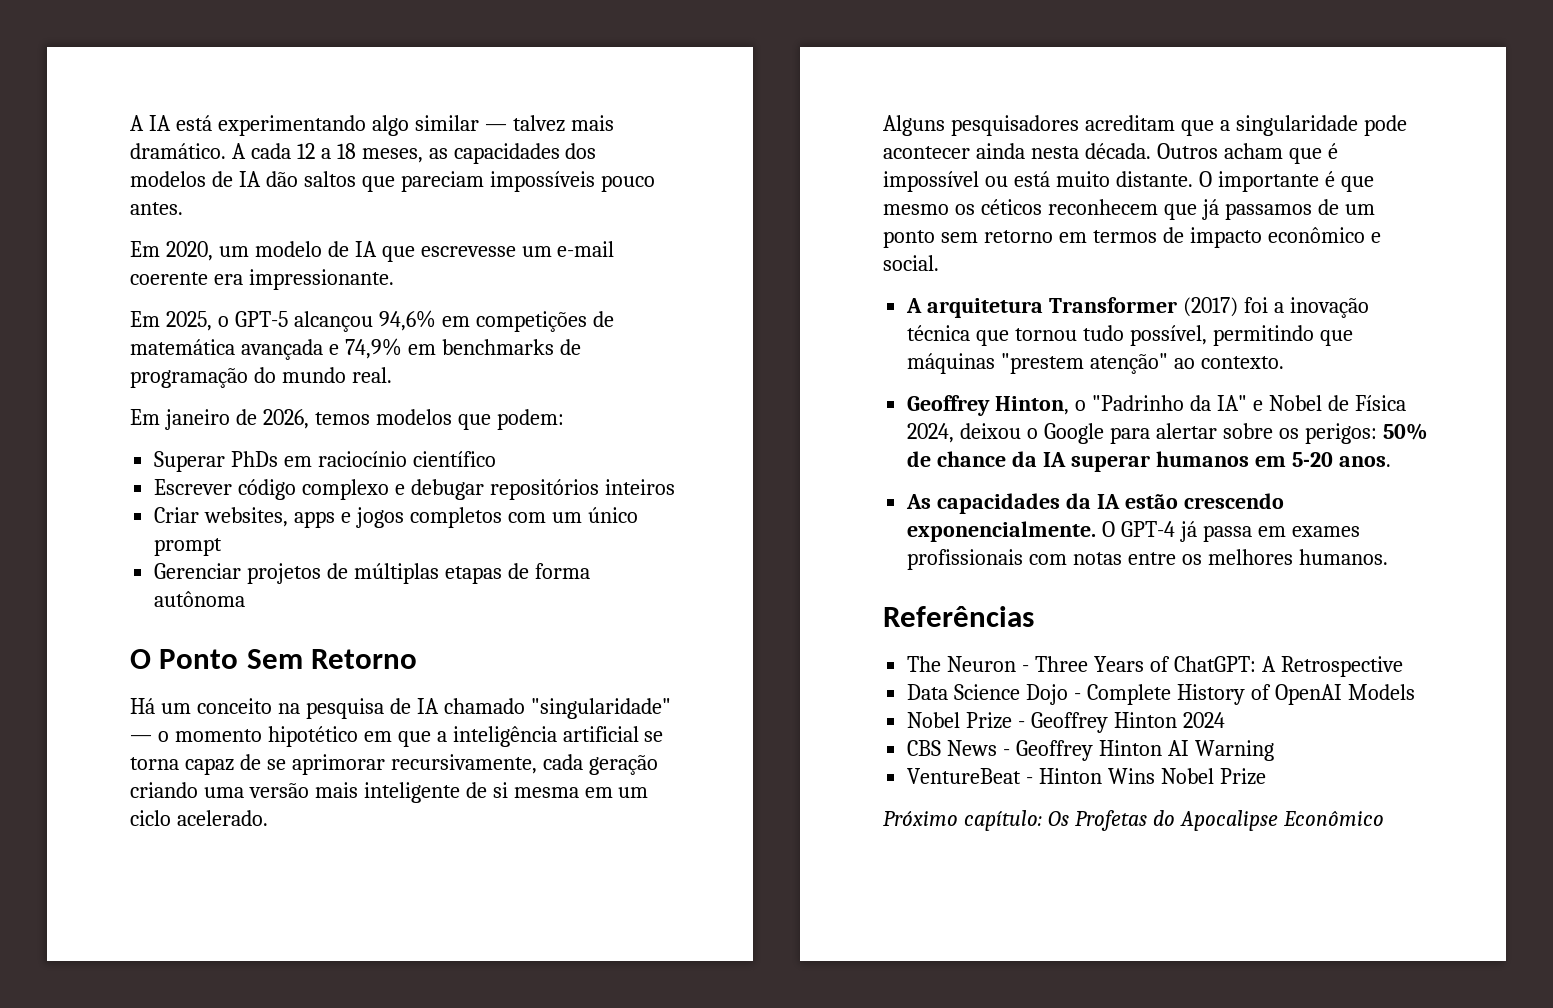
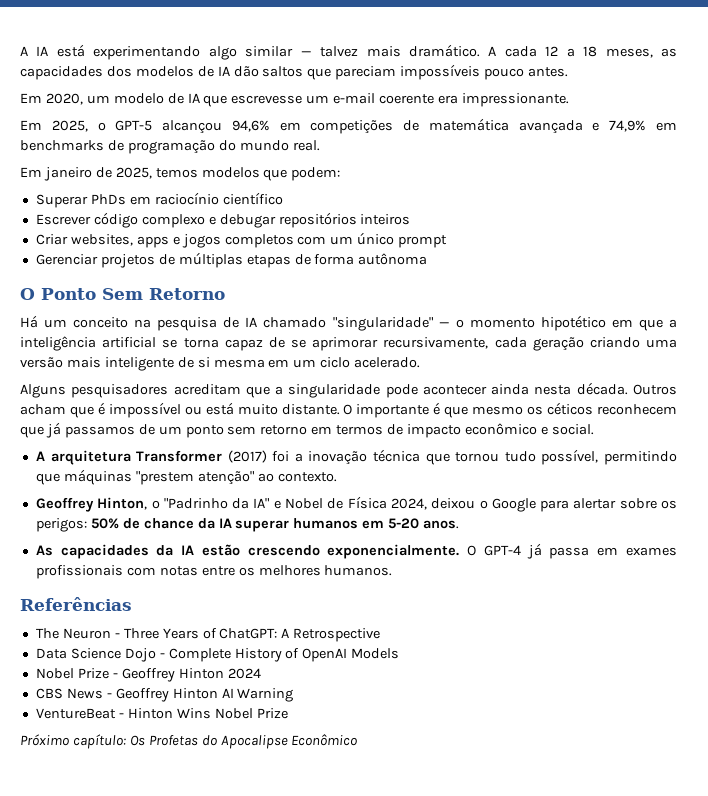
[262,409,309,429] 2026, -> [115,167,152,179] 2025,

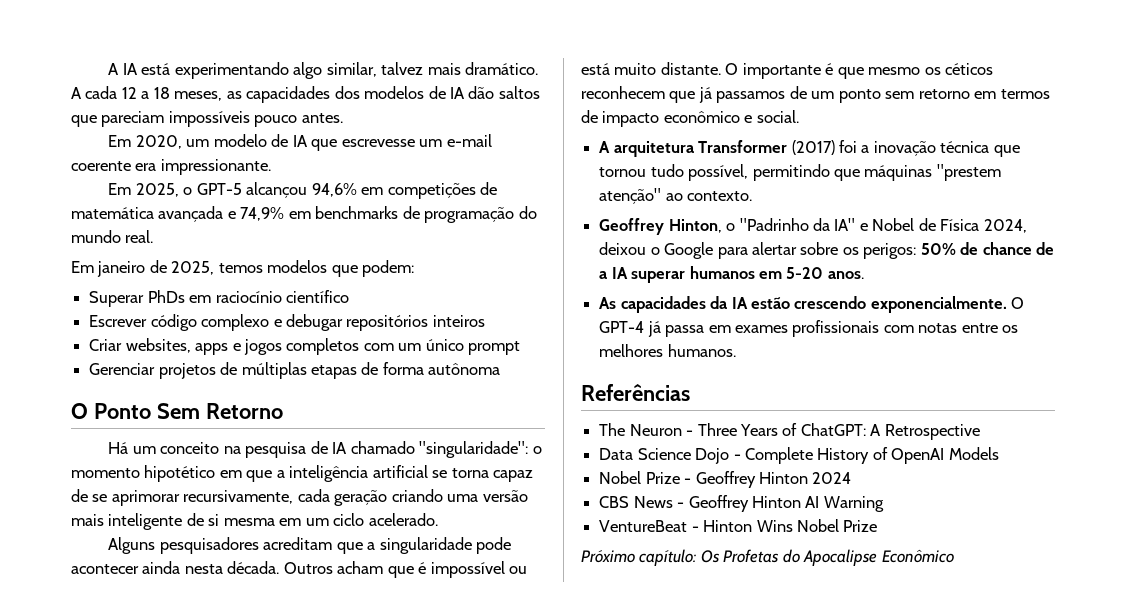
[245,46,312,57] similar — -> [326,62,377,77] similar,
[332,317,450,331] "singularidade" — -> [419,441,529,458] "singularidade":
[197,518,215,529] da -> [1036,242,1055,255] [599,271,609,279] de a

